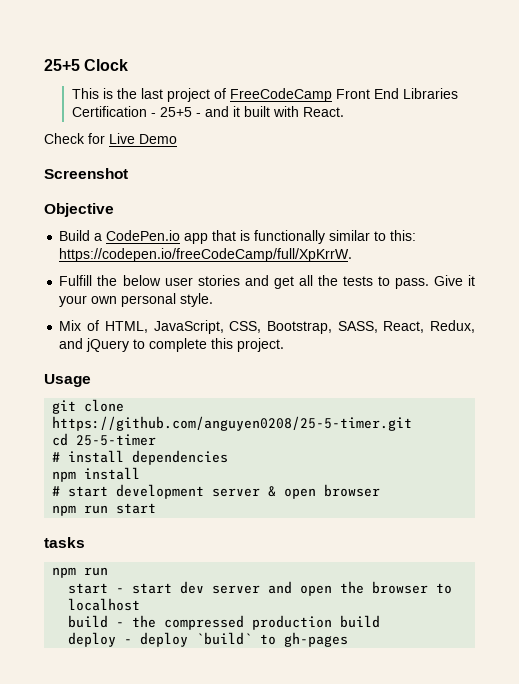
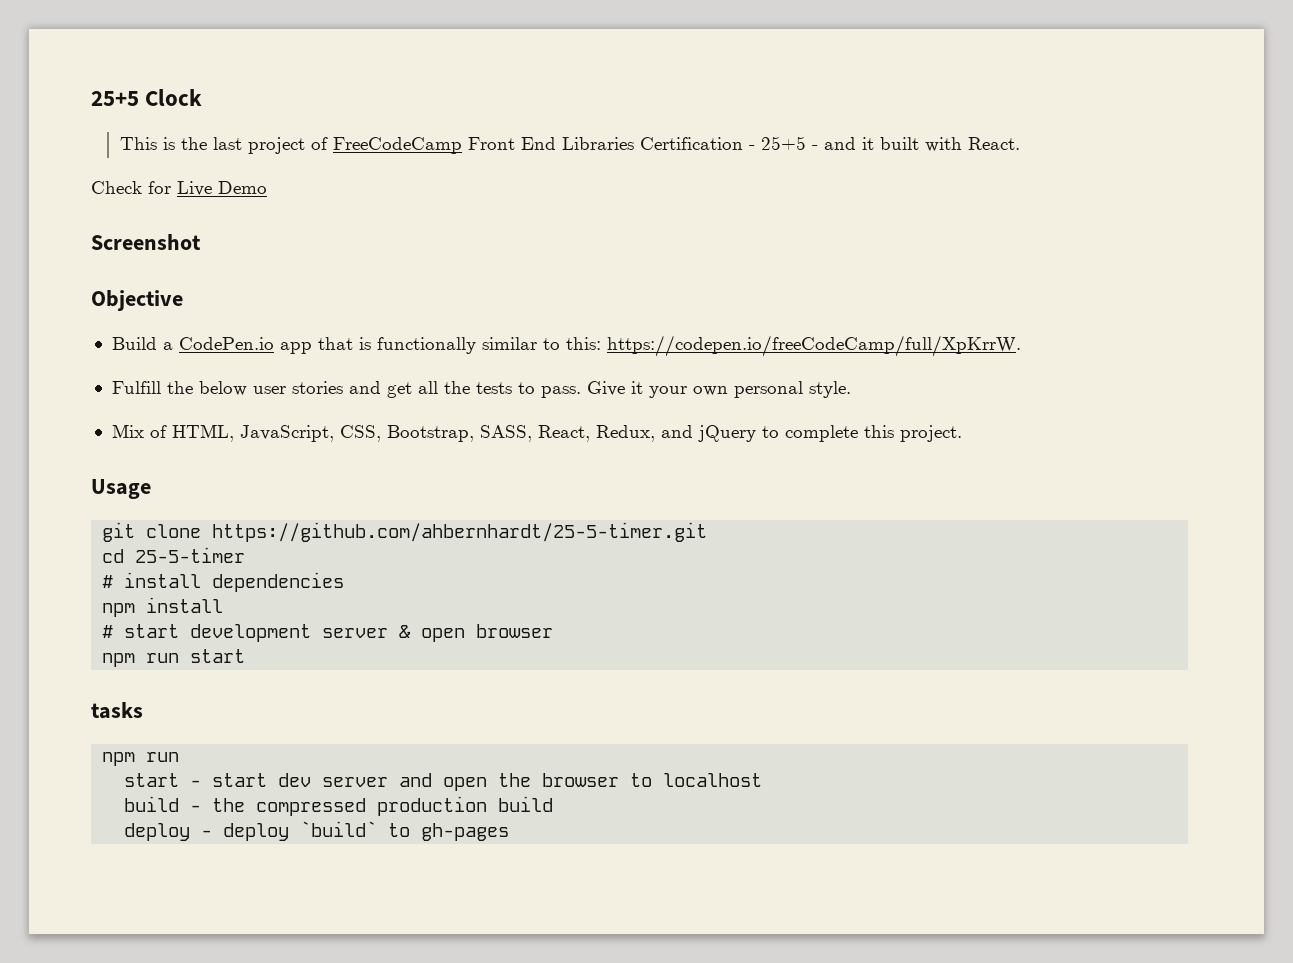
[52,416,413,431] https://github.com/anguyen0208/25-5-timer.git -> [212,522,708,542] https://github.com/ahbernhardt/25-5-timer.git

